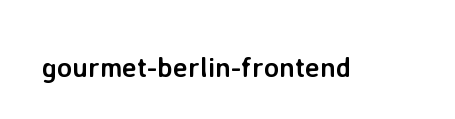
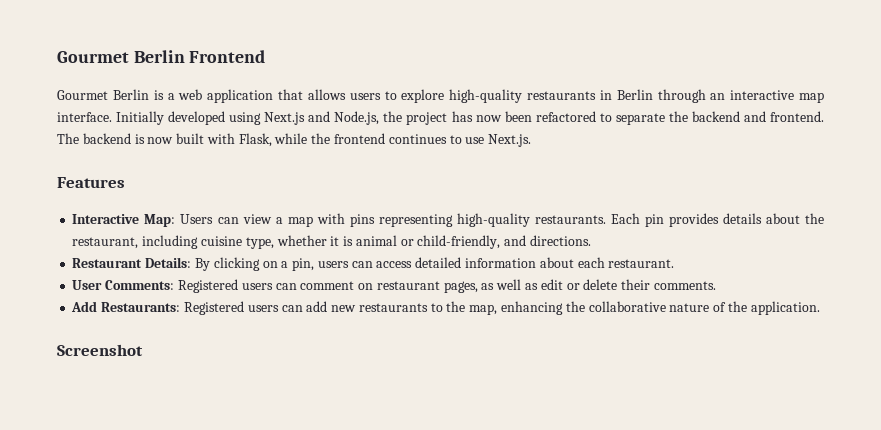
[42,57,351,83] gourmet-berlin-frontend -> [57,50,266,63] [57,89,825,103] [57,111,824,125] [57,133,532,147] [57,177,125,188] [72,213,824,227] [72,235,591,249] [72,257,675,271] [72,279,716,293] [71,301,820,315] [57,344,143,356] Gourmet Berlin Frontend // Gourmet Berlin is a web application that allows users to explore high-quality restaurants in Berlin through an interactive map interface. Initially developed using Next.js and Node.js, the project has now been refactored to separate the backend and frontend. The backend is now built with Flask, while the frontend continues to use Next.js. // Features // Interactive Map: Users can view a map with pins representing high-quality restaurants. Each pin provides details about the restaurant, including cuisine type, whether it is animal or child-friendly, and directions. // Restaurant Details: By clicking on a pin, users can access detailed information about each restaurant. // User Comments: Registered users can comment on restaurant pages, as well as edit or delete their comments. // Add Restaurants: Registered users can add new restaurants to the map, enhancing the collaborative nature of the application. // Screenshot

